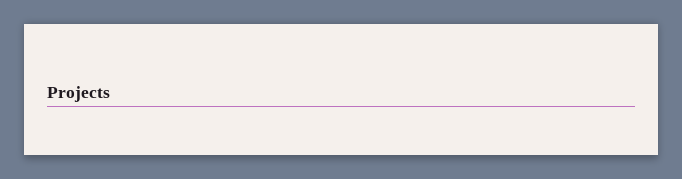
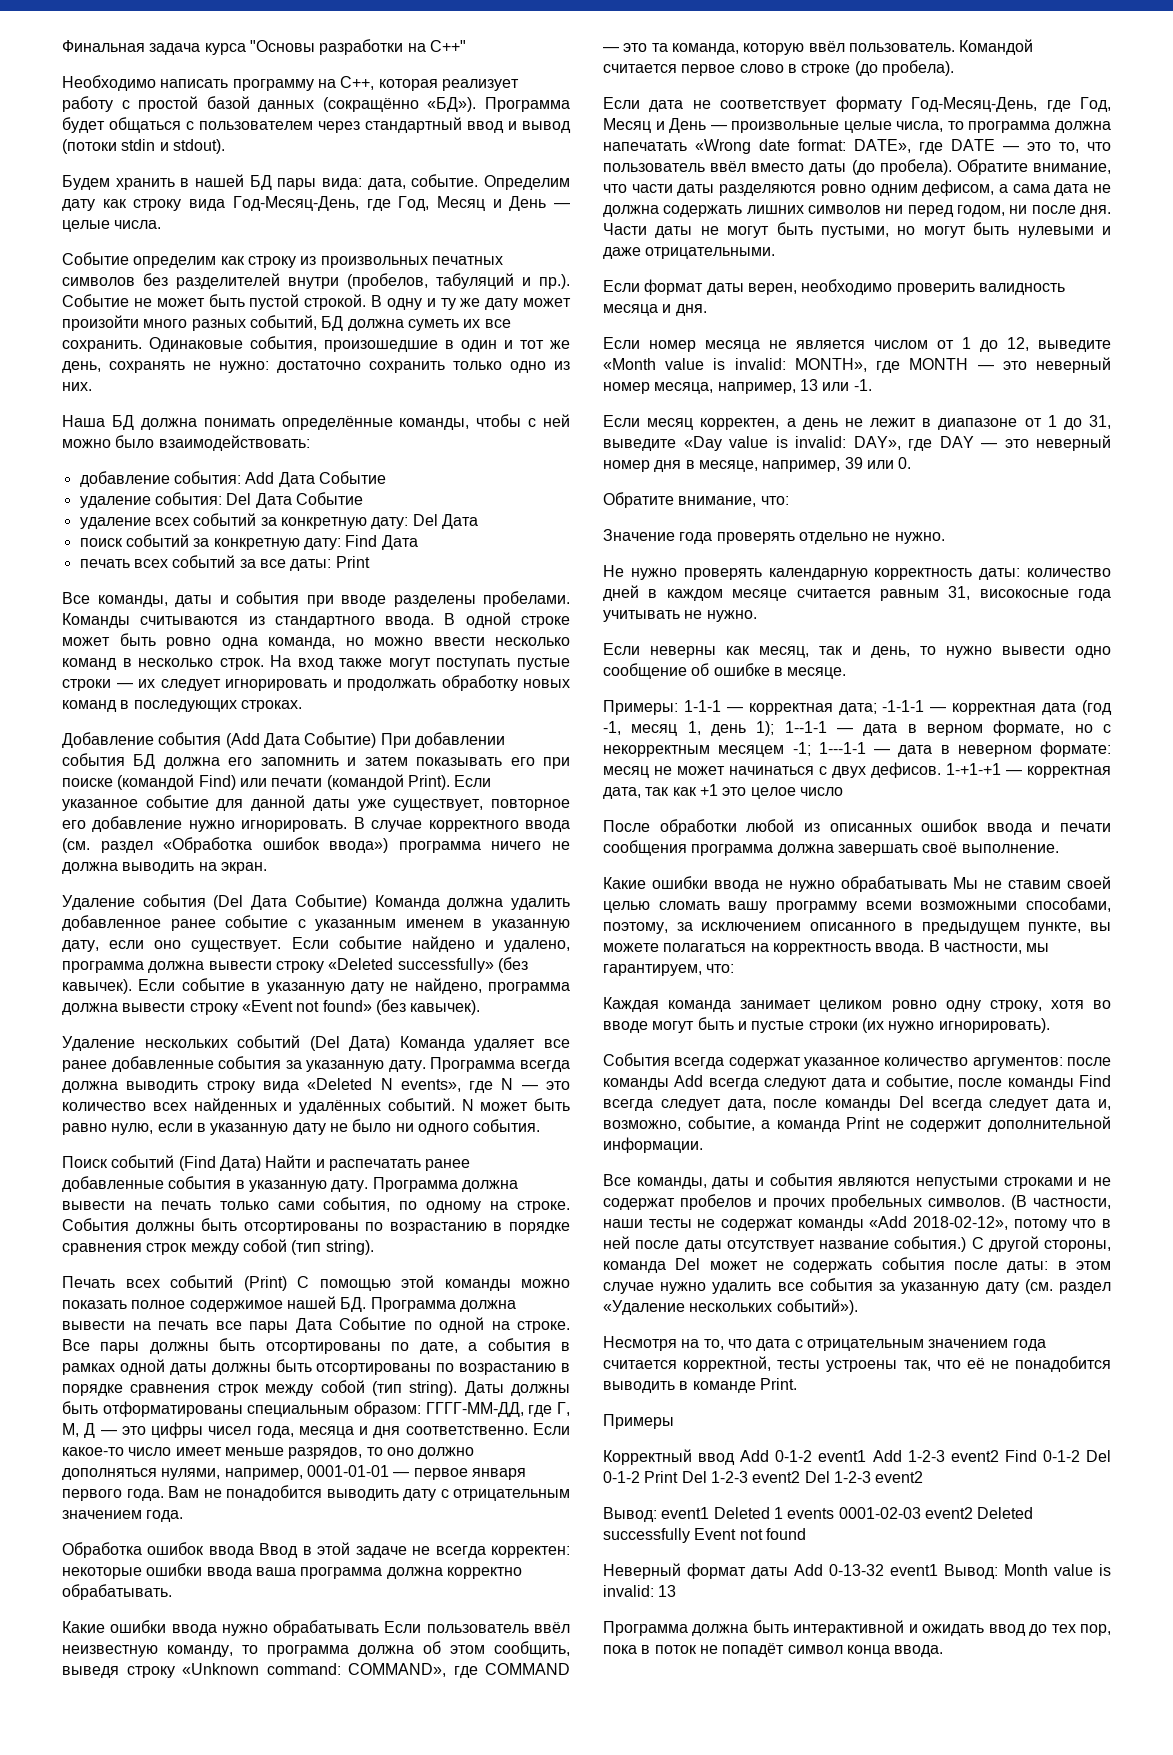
[47,86,110,102] Projects -> [62,39,466,55] [62,75,519,91] [62,96,570,112] [62,117,571,133] [62,139,225,154] [62,174,570,190] [62,196,570,211] [62,220,162,232] [62,252,503,268] [62,273,570,289] [62,294,571,310] [62,315,511,331] [62,336,570,352] [62,361,570,373] [62,382,92,391] [62,414,570,430] [62,435,310,451] [79,471,386,487] [79,492,363,508] [79,513,478,529] [79,534,418,550] [79,555,370,571] [62,591,570,607] [62,612,570,628] [62,633,570,649] [62,655,570,670] [62,675,570,691] [62,700,302,712] [62,732,505,748] [62,753,571,769] [62,774,492,790] [62,795,570,811] [62,816,570,832] [62,837,570,853] [62,862,267,874] [62,894,570,910] [62,915,570,931] [62,936,570,952] [62,957,528,973] [62,978,570,994] [62,999,481,1015] [62,1035,570,1051] [62,1056,570,1072] [62,1078,571,1093] [62,1098,570,1114] [62,1119,541,1135] [62,1155,471,1171] [62,1176,518,1192] [62,1197,571,1213] [62,1218,570,1234] [62,1239,374,1255] [62,1275,570,1291] [62,1296,516,1312] [62,1317,570,1333] [62,1338,571,1354] [62,1359,570,1375] [62,1380,570,1396] [62,1401,571,1417] [62,1422,570,1438] [62,1447,475,1459] [62,1465,526,1480] [62,1485,570,1501] [62,1510,184,1522] [62,1542,571,1558] [62,1563,522,1579] [62,1584,172,1600] [62,1620,570,1636] [62,1641,570,1657] [62,1663,570,1678] [603,39,1034,55] [603,60,954,76] [603,96,1111,112] [603,118,1111,133] [603,139,1111,154] [603,159,1111,175] [603,180,1111,196] [603,205,1111,217] [603,222,1111,238] [603,247,776,259] [603,279,1065,295] [603,304,707,316] [603,337,1111,352] [603,357,1111,373] [603,379,872,394] [603,415,1111,430] [603,435,1111,451] [603,457,912,472] [603,492,789,508] [603,529,945,544] [603,565,1111,580] [603,585,1111,601] [603,610,757,622] [603,643,1111,658] [603,663,847,679] [603,700,1112,715] [603,720,1111,736] [603,741,1111,757] [603,762,1111,778] [603,784,843,799] [603,819,1111,835] [603,840,1059,856] [603,876,1111,892] [603,897,1111,913] [603,922,1111,934] [603,940,1050,955] [603,964,735,976] [603,997,1111,1012] [603,1017,1050,1033] [603,1053,1111,1069] [603,1074,1111,1090] [603,1096,1111,1111] [603,1116,1111,1132] [603,1137,703,1153] [603,1173,1111,1189] [603,1194,1111,1210] [603,1216,1111,1231] [603,1236,1111,1252] [603,1257,1111,1273] [603,1278,1111,1294] [603,1299,858,1315] [603,1336,1046,1351] [603,1356,1111,1372] [603,1378,797,1393] [603,1414,674,1429] [603,1449,1111,1465] [603,1471,924,1483] [603,1507,1034,1522] [603,1528,806,1543] [603,1563,1111,1579] [603,1585,677,1597] [603,1620,1111,1636] [603,1643,944,1657] Финальная задача курса "Основы разработки на C++" // Необходимо написать программу на С++, которая реализует работу с простой базой данных (сокращённо «БД»). Программа будет общаться с пользователем через стандартный ввод и вывод (потоки stdin и stdout). // Будем хранить в нашей БД пары вида: дата, событие. Определим дату как строку вида Год-Месяц-День, где Год, Месяц и День — целые числа. // Событие определим как строку из произвольных печатных символов без разделителей внутри (пробелов, табуляций и пр.). Событие не может быть пустой строкой. В одну и ту же дату может произойти много разных событий, БД должна суметь их все сохранить. Одинаковые события, произошедшие в один и тот же день, сохранять не нужно: достаточно сохранить только одно из них. // Наша БД должна понимать определённые команды, чтобы с ней можно было взаимодействовать: // добавление события: Add Дата Событие // удаление события: Del Дата Событие // удаление всех событий за конкретную дату: Del Дата // поиск событий за конкретную дату: Find Дата // печать всех событий за все даты: Print // Все команды, даты и события при вводе разделены пробелами. Команды считываются из стандартного ввода. В одной строке может быть ровно одна команда, но можно ввести несколько команд в несколько строк. На вход также могут поступать пустые строки — их следует игнорировать и продолжать обработку новых команд в последующих строках. // Добавление события (Add Дата Событие) При добавлении события БД должна его запомнить и затем показывать его при поиске (командой Find) или печати (командой Print). Если указанное событие для данной даты уже существует, повторное его добавление нужно игнорировать. В случае корректного ввода (см. раздел «Обработка ошибок ввода») программа ничего не должна выводить на экран. // Удаление события (Del Дата Событие) Команда должна удалить добавленное ранее событие с указанным именем в указанную дату, если оно существует. Если событие найдено и удалено, программа должна вывести строку «Deleted successfully» (без кавычек). Если событие в указанную дату не найдено, программа должна вывести строку «Event not found» (без кавычек). // Удаление нескольких событий (Del Дата) Команда удаляет все ранее добавленные события за указанную дату. Программа всегда должна выводить строку вида «Deleted N events», где N — это количество всех найденных и удалённых событий. N может быть равно нулю, если в указанную дату не было ни одного события. // Поиск событий (Find Дата) Найти и распечатать ранее добавленные события в указанную дату. Программа должна вывести на печать только сами события, по одному на строке. События должны быть отсортированы по возрастанию в порядке сравнения строк между собой (тип string). // Печать всех событий (Print) С помощью этой команды можно показать полное содержимое нашей БД. Программа должна вывести на печать все пары Дата Событие по одной на строке. Все пары должны быть отсортированы по дате, а события в рамках одной даты должны быть отсортированы по возрастанию в порядке сравнения строк между собой (тип string). Даты должны быть отформатированы специальным образом: ГГГГ-ММ-ДД, где Г, М, Д — это цифры чисел года, месяца и дня соответственно. Если какое-то число имеет меньше разрядов, то оно должно дополняться нулями, например, 0001-01-01 — первое января первого года. Вам не понадобится выводить дату с отрицательным значением года. // Обработка ошибок ввода Ввод в этой задаче не всегда корректен: некоторые ошибки ввода ваша программа должна корректно обрабатывать. // Какие ошибки ввода нужно обрабатывать Если пользователь ввёл неизвестную команду, то программа должна об этом сообщить, выведя строку «Unknown command: COMMAND», где COMMAND — это та команда, которую ввёл пользователь. Командой считается первое слово в строке (до пробела). // Если дата не соответствует формату Год-Месяц-День, где Год, Месяц и День — произвольные целые числа, то программа должна напечатать «Wrong date format: DATE», где DATE — это то, что пользователь ввёл вместо даты (до пробела). Обратите внимание, что части даты разделяются ровно одним дефисом, а сама дата не должна содержать лишних символов ни перед годом, ни после дня. Части даты не могут быть пустыми, но могут быть нулевыми и даже отрицательными. // Если формат даты верен, необходимо проверить валидность месяца и дня. // Если номер месяца не является числом от 1 до 12, выведите «Month value is invalid: MONTH», где MONTH — это неверный номер месяца, например, 13 или -1. // Если месяц корректен, а день не лежит в диапазоне от 1 до 31, выведите «Day value is invalid: DAY», где DAY — это неверный номер дня в месяце, например, 39 или 0. // Обратите внимание, что: // Значение года проверять отдельно не нужно. // Не нужно проверять календарную корректность даты: количество дней в каждом месяце считается равным 31, високосные года учитывать не нужно. // Если неверны как месяц, так и день, то нужно вывести одно сообщение об ошибке в месяце. // Примеры: 1-1-1 — корректная дата; -1-1-1 — корректная дата (год -1, месяц 1, день 1); 1--1-1 — дата в верном формате, но с некорректным месяцем -1; 1---1-1 — дата в неверном формате: месяц не может начинаться с двух дефисов. 1-+1-+1 — корректная дата, так как +1 это целое число // После обработки любой из описанных ошибок ввода и печати сообщения программа должна завершать своё выполнение. // Какие ошибки ввода не нужно обрабатывать Мы не ставим своей целью сломать вашу программу всеми возможными способами, поэтому, за исключением описанного в предыдущем пункте, вы можете полагаться на корректность ввода. В частности, мы гарантируем, что: // Каждая команда занимает целиком ровно одну строку, хотя во вводе могут быть и пустые строки (их нужно игнорировать). // События всегда содержат указанное количество аргументов: после команды Add всегда следуют дата и событие, после команды Find всегда следует дата, после команды Del всегда следует дата и, возможно, событие, а команда Print не содержит дополнительной информации. // Все команды, даты и события являются непустыми строками и не содержат пробелов и прочих пробельных символов. (В частности, наши тесты не содержат команды «Add 2018-02-12», потому что в ней после даты отсутствует название события.) С другой стороны, команда Del может не содержать события после даты: в этом случае нужно удалить все события за указанную дату (см. раздел «Удаление нескольких событий»). // Несмотря на то, что дата с отрицательным значением года считается корректной, тесты устроены так, что её не понадобится выводить в команде Print. // Примеры // Корректный ввод Add 0-1-2 event1 Add 1-2-3 event2 Find 0-1-2 Del 0-1-2 Print Del 1-2-3 event2 Del 1-2-3 event2 // Вывод: event1 Deleted 1 events 0001-02-03 event2 Deleted successfully Event not found // Неверный формат даты Add 0-13-32 event1 Вывод: Month value is invalid: 13 // Программа должна быть интерактивной и ожидать ввод до тех пор, пока в поток не попадёт символ конца ввода.

